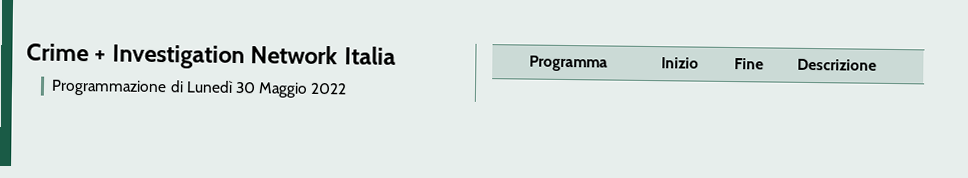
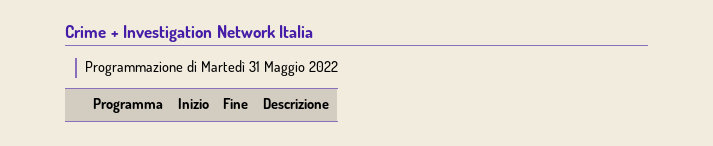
[185,80,256,94] Lunedì 30 -> [201,60,261,72] Martedì 31

